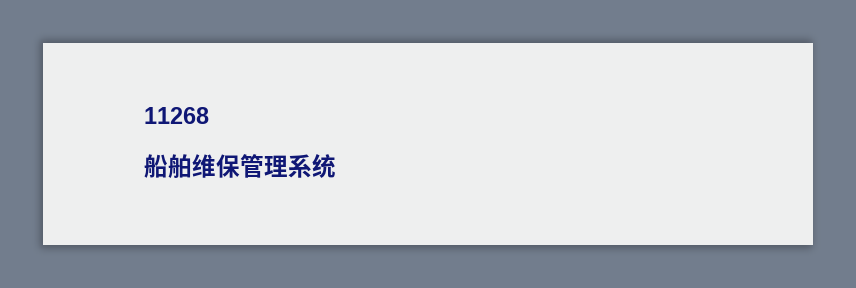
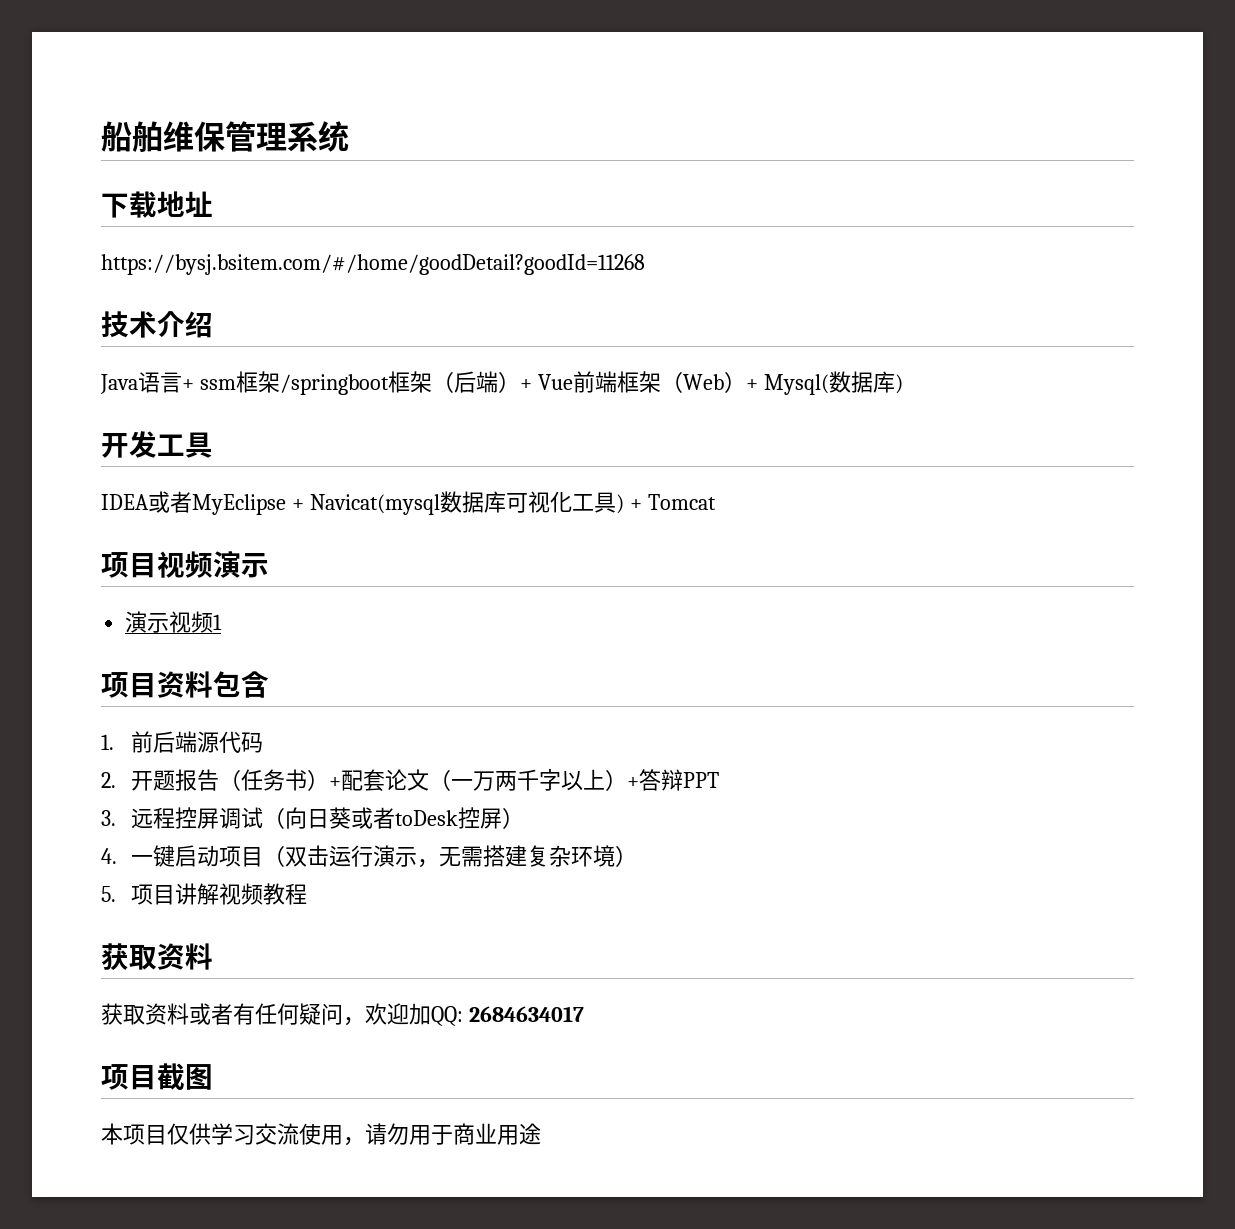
[144,107,209,124] 11268 // -> (101, 136) none
(336, 166) none -> [101,191,213,218] [101,254,645,275] [101,311,213,338] [100,371,903,395] [101,431,213,458] [101,491,716,515] [101,551,269,578] [125,611,223,633] [101,671,269,698] [101,731,263,753] [101,769,719,791] [101,807,524,829] [101,845,637,868] [101,883,307,905] [101,943,213,970] [101,1003,584,1026] [101,1063,213,1090] [101,1123,541,1146] // 下载地址 // https://bysj.bsitem.com/#/home/goodDetail?goodId=11268 // 技术介绍 // Java语言+ ssm框架/springboot框架（后端）+ Vue前端框架（Web）+ Mysql(数据库) // 开发工具 // IDEA或者MyEclipse + Navicat(mysql数据库可视化工具) + Tomcat // 项目视频演示 // 演示视频1 // 项目资料包含 // 1.前后端源代码 // 2.开题报告（任务书）+配套论文（一万两千字以上）+答辩PPT // 3.远程控屏调试（向日葵或者toDesk控屏） // 4.一键启动项目（双击运行演示，无需搭建复杂环境） // 5.项目讲解视频教程 // 获取资料 // 获取资料或者有任何疑问，欢迎加QQ: 2684634017 // 项目截图 // 本项目仅供学习交流使用，请勿用于商业用途

